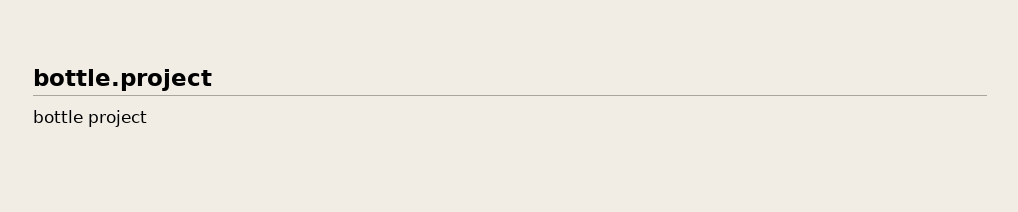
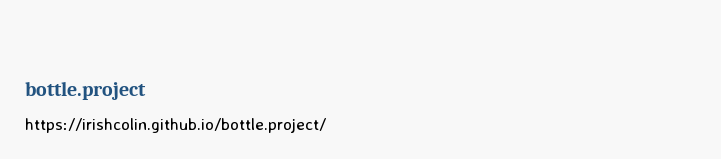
[33,110,147,127] bottle project -> [25,118,326,133] https://irishcolin.github.io/bottle.project/

